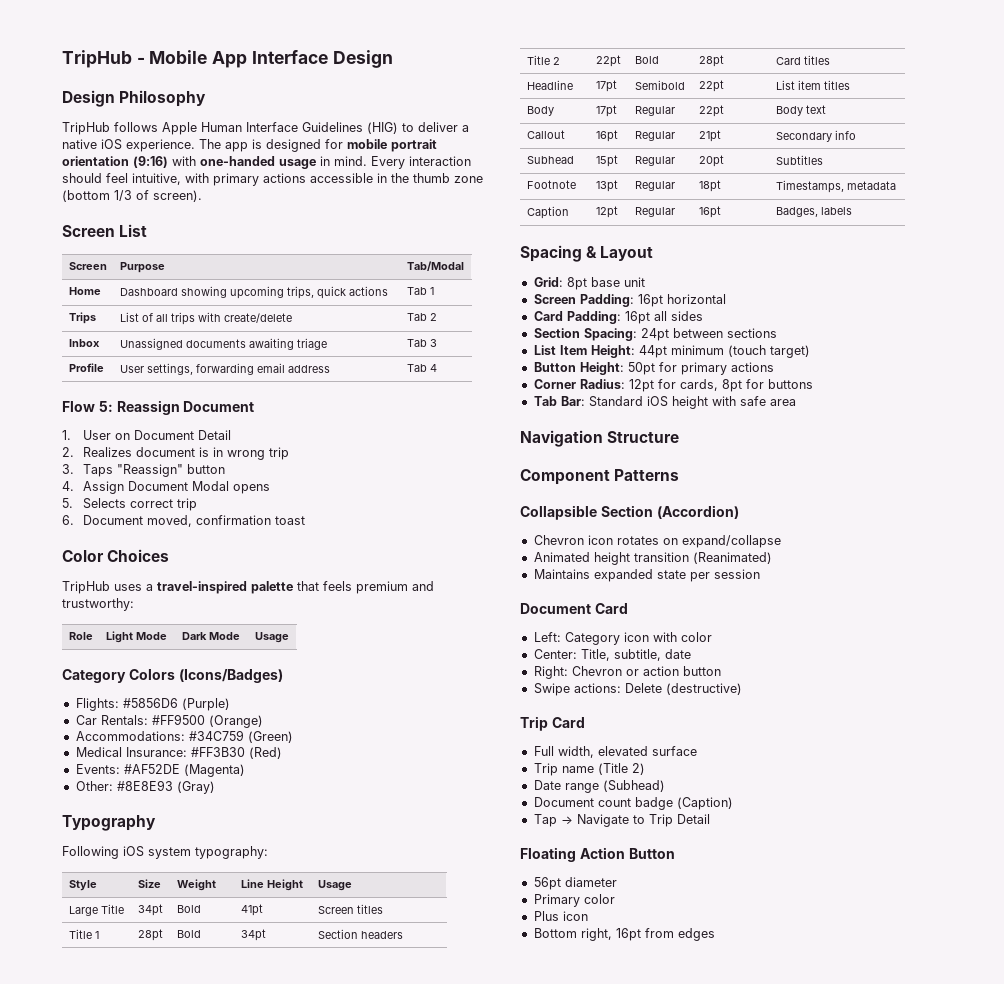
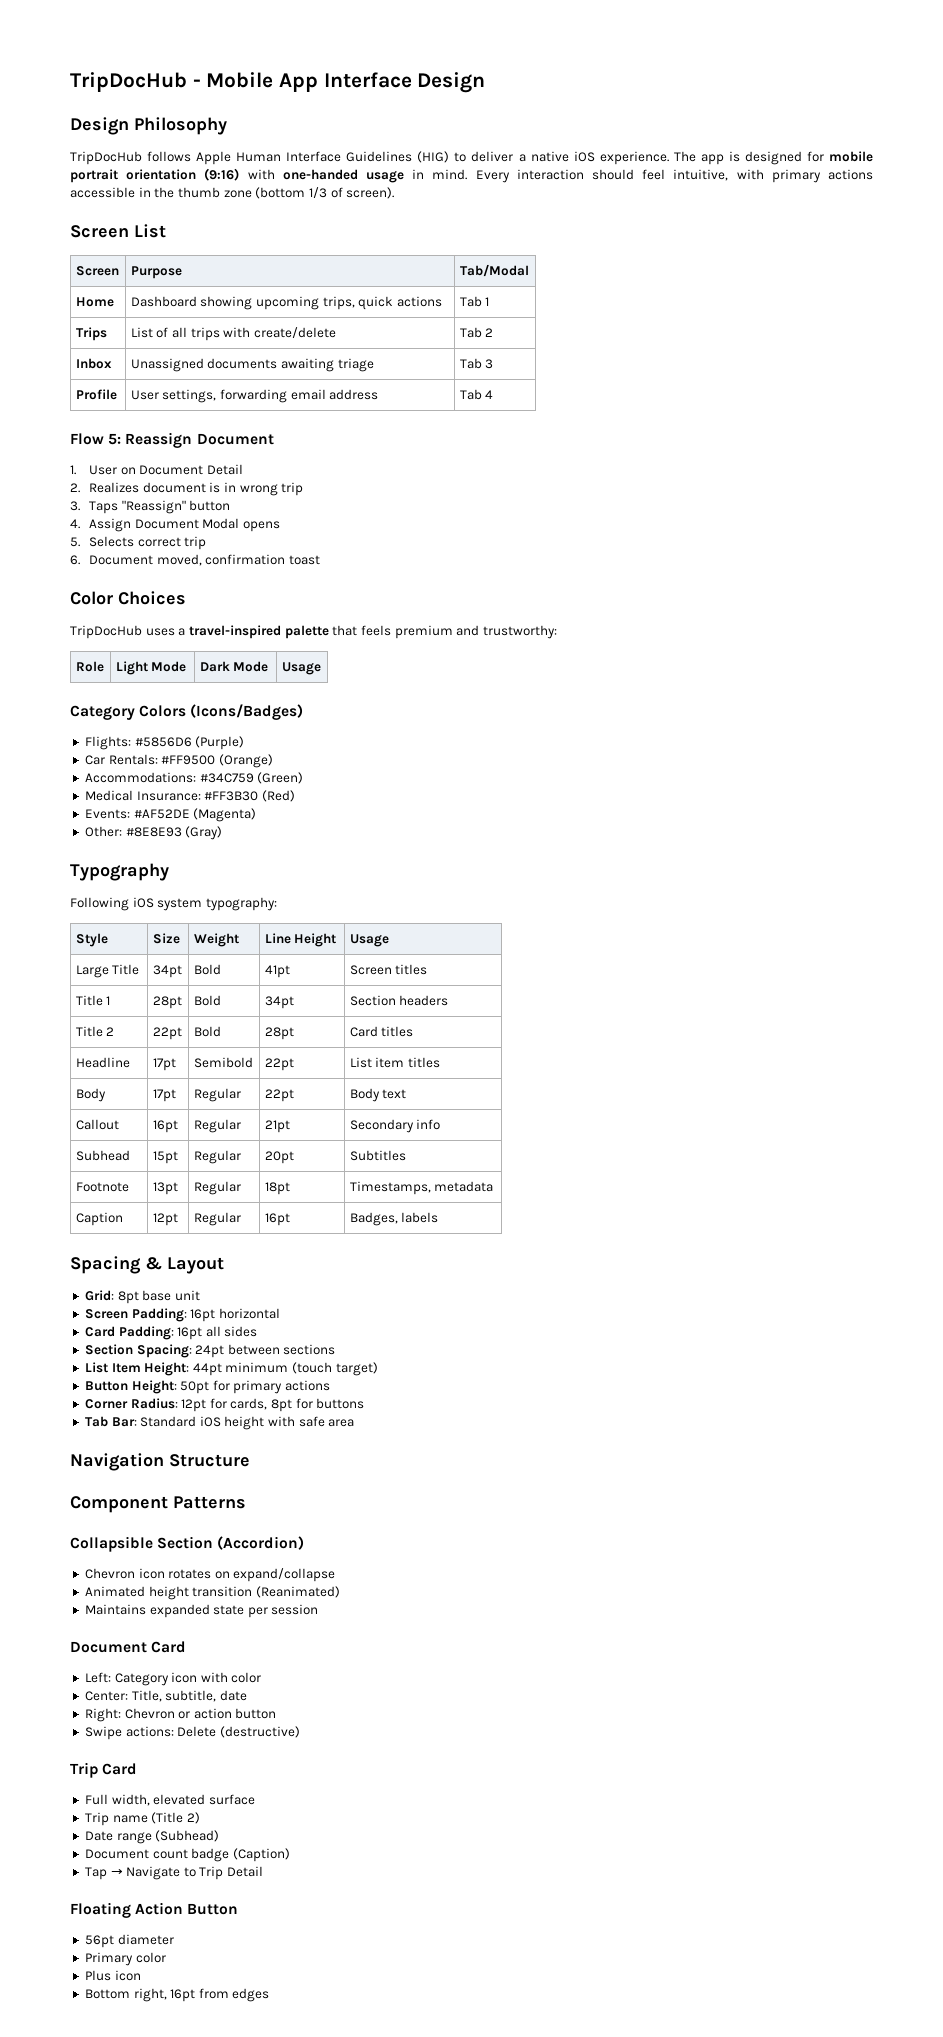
[62,50,132,68] TripHub -> [70,72,187,92] TripDocHub
[62,122,110,135] TripHub -> [70,151,142,165] TripDocHub
[62,581,110,594] TripHub -> [70,625,142,639] TripDocHub

